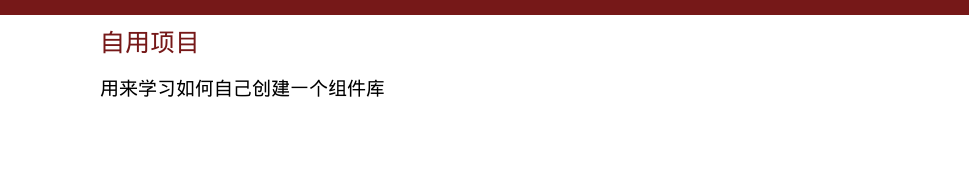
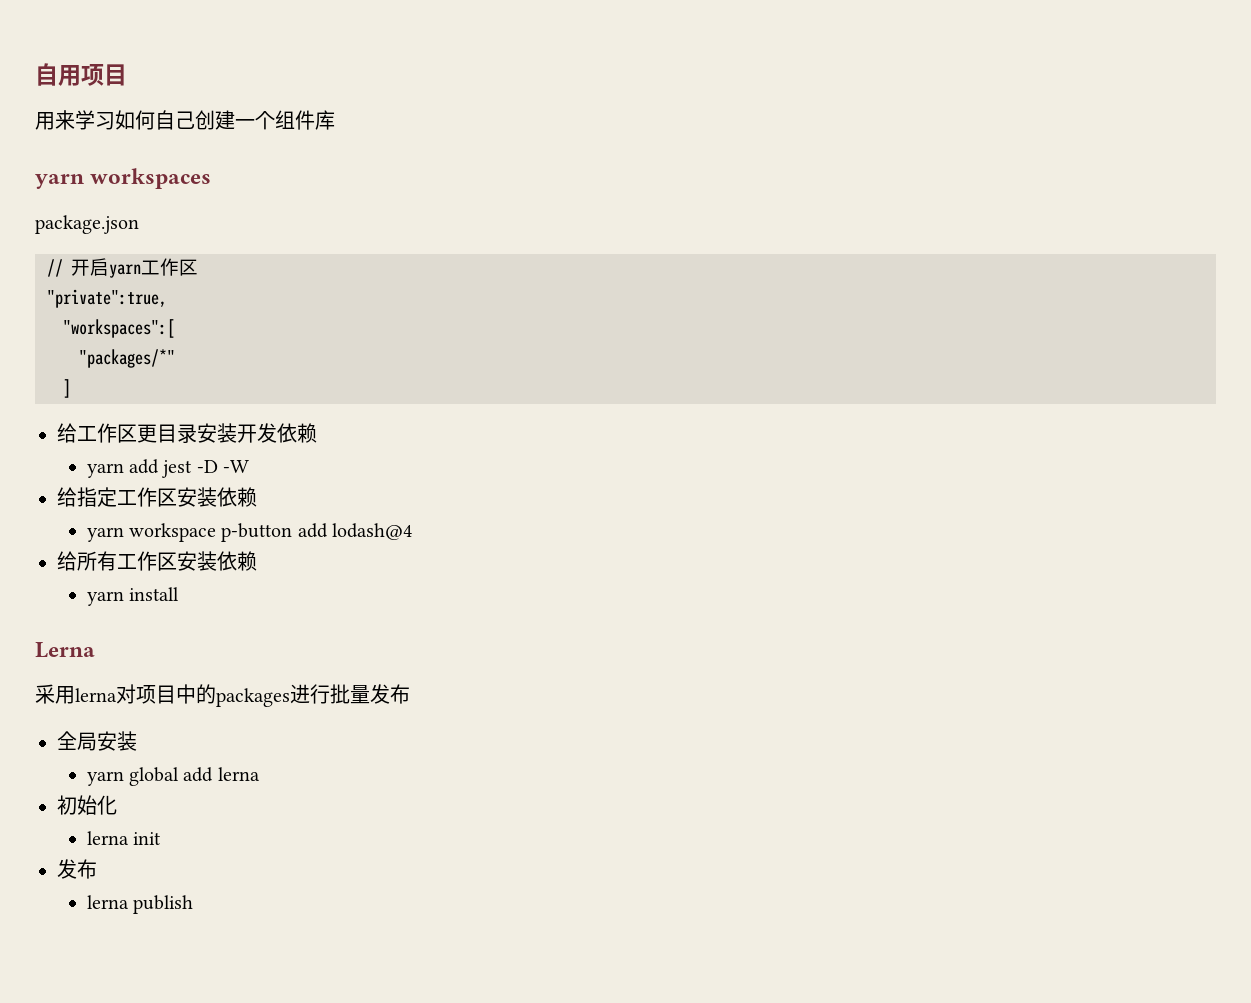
(385, 88) none -> [35,168,212,189] [35,215,139,234] [47,258,198,278] [47,289,167,308] [63,319,175,338] [79,349,175,368] [63,379,71,398] [57,423,317,443] [86,459,250,478] [57,487,257,507] [86,523,413,542] [57,551,257,571] [86,587,179,606] [35,642,95,658] [35,684,410,707] [57,731,137,751] [86,767,260,786] [57,795,117,815] [86,831,161,845] [57,859,97,879] [86,895,193,914] // yarn workspaces // package.json // // 开启yarn工作区 // "private":true, // "workspaces":[ // "packages/*" // ] // 给工作区更目录安装开发依赖 // yarn add jest -D -W // 给指定工作区安装依赖 // yarn workspace p-button add lodash@4 // 给所有工作区安装依赖 // yarn install // Lerna // 采用lerna对项目中的packages进行批量发布 // 全局安装 // yarn global add lerna // 初始化 // lerna init // 发布 // lerna publish

